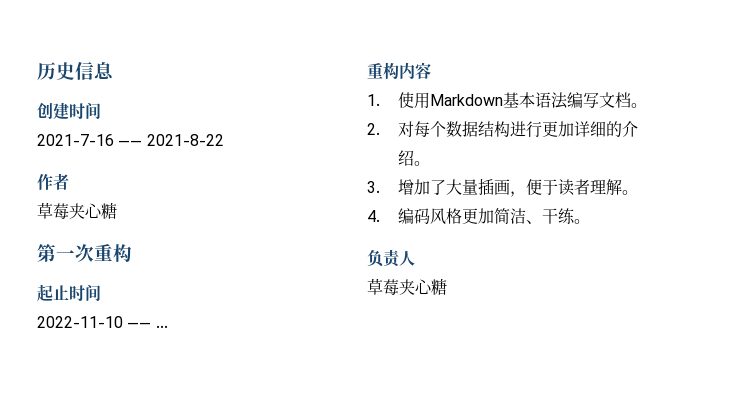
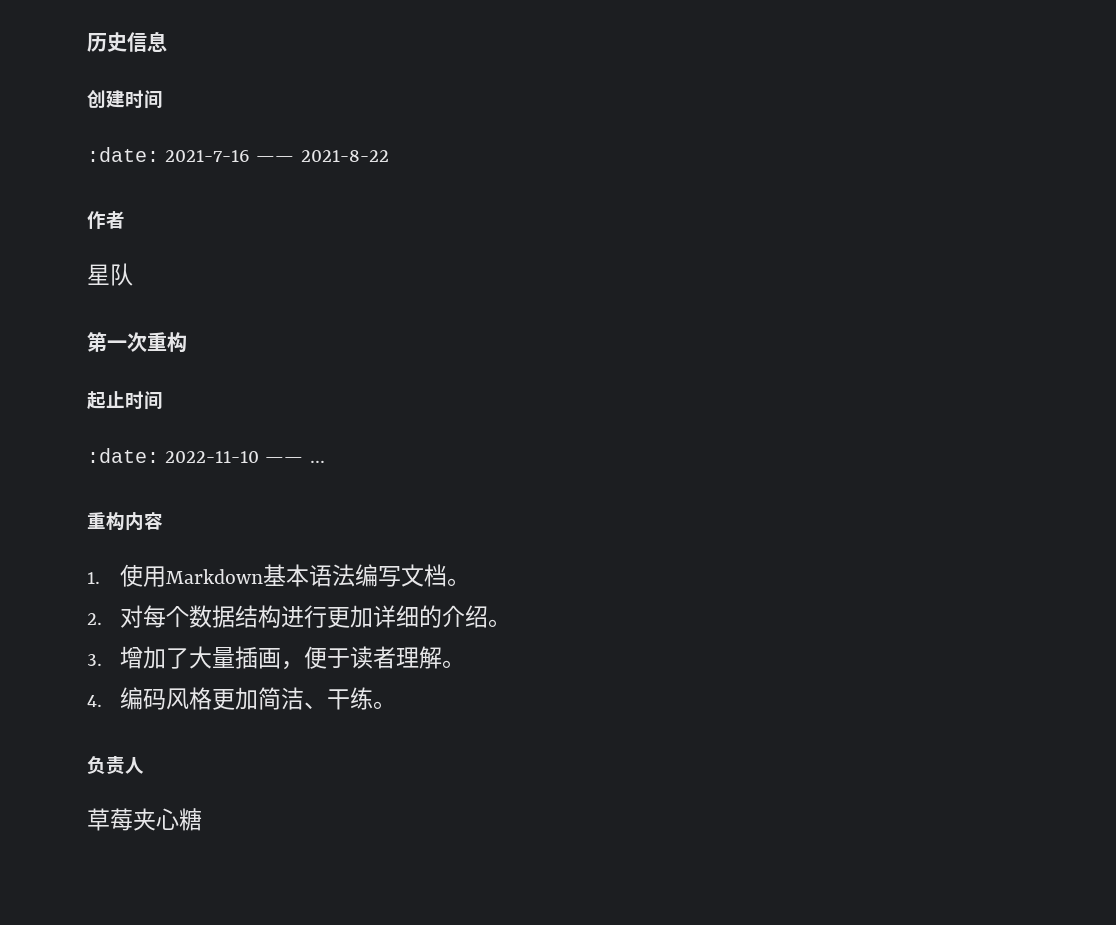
(101, 110) none -> [87,147,159,162] :date:
[37,202,117,220] 草莓夹心糖 -> [87,263,133,286] 星队
(101, 292) none -> [87,448,159,463] :date:

